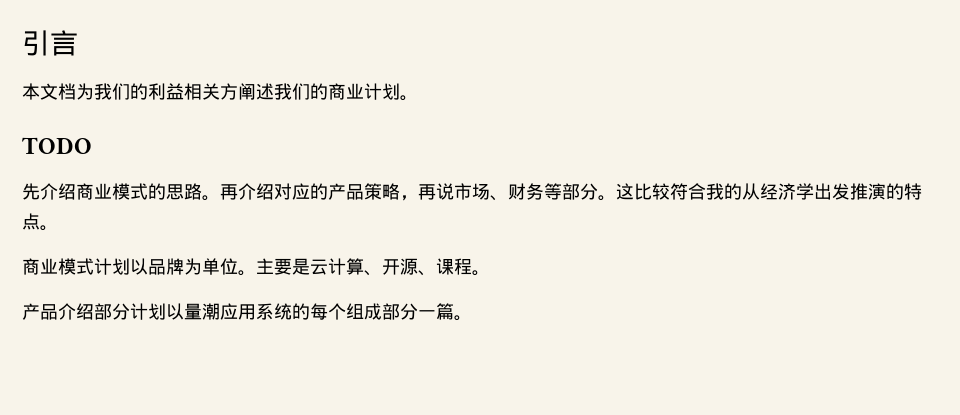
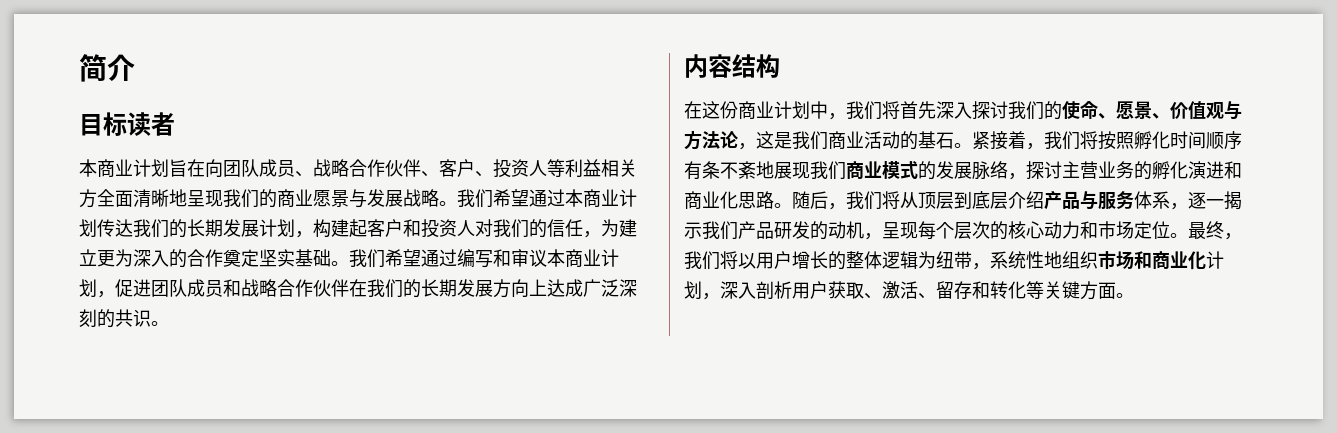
[22,30,78,56] [22,83,418,101] [22,137,92,154] [22,183,922,201] [22,213,58,231] [22,258,490,276] [22,303,454,320] 引言 // 本文档为我们的利益相关方阐述我们的商业计划。 // TODO // 先介绍商业模式的思路。再介绍对应的产品策略，再说市场、财务等部分。这比较符合我的从经济学出发推演的特点。 // 商业模式计划以品牌为单位。主要是云计算、开源、课程。 // 产品介绍部分计划以量潮应用系统的每个组成部分一篇 -> [79,54,135,82] [79,112,175,136] [79,159,637,178] [79,189,637,208] [79,219,637,238] [79,249,619,268] [79,279,637,298] [79,309,169,328] [684,54,780,78] [684,101,1242,120] [684,130,1242,150] [684,161,1242,180] [684,191,1242,210] [684,221,1242,240] [684,251,1224,270] [684,281,1116,300] 简介 // 目标读者 // 本商业计划旨在向团队成员、战略合作伙伴、客户、投资人等利益相关方全面清晰地呈现我们的商业愿景与发展战略。我们希望通过本商业计划传达我们的长期发展计划，构建起客户和投资人对我们的信任，为建立更为深入的合作奠定坚实基础。我们希望通过编写和审议本商业计划，促进团队成员和战略合作伙伴在我们的长期发展方向上达成广泛深刻的共识。 // 内容结构 // 在这份商业计划中，我们将首先深入探讨我们的使命、愿景、价值观与方法论，这是我们商业活动的基石。紧接着，我们将按照孵化时间顺序有条不紊地展现我们商业模式的发展脉络，探讨主营业务的孵化演进和商业化思路。随后，我们将从顶层到底层介绍产品与服务体系，逐一揭示我们产品研发的动机，呈现每个层次的核心动力和市场定位。最终，我们将以用户增长的整体逻辑为纽带，系统性地组织市场和商业化计划，深入剖析用户获取、激活、留存和转化等关键方面

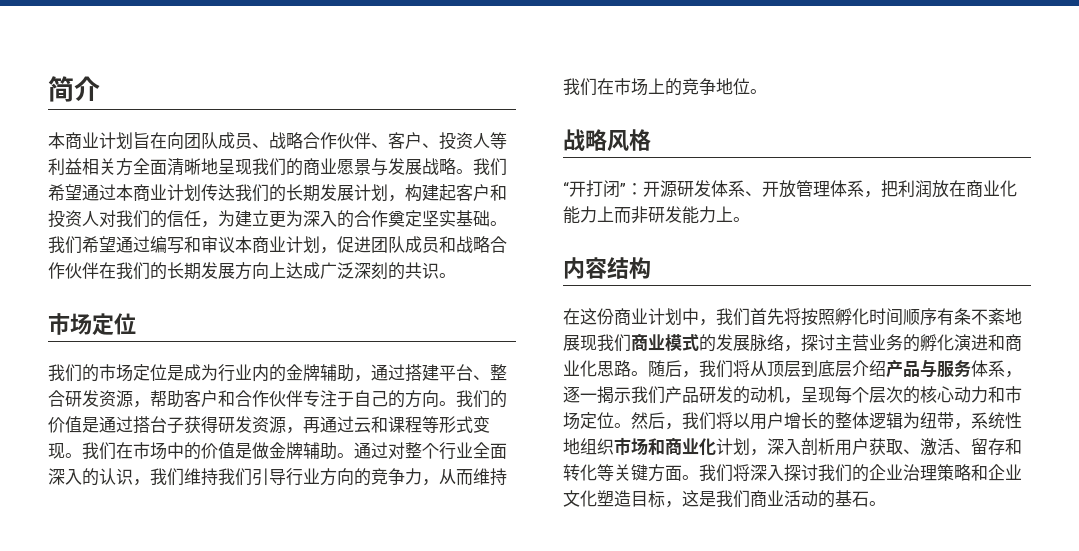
[79,112,175,136] // 目标读者 -> (100, 88) none
(169, 323) none -> [48,313,136,335] [48,364,507,382] [48,390,507,408] [48,416,490,434] [48,442,507,460] [48,468,507,486] [563,78,767,96] [563,129,651,152] [563,180,1017,198] [563,206,750,224] // 市场定位 // 我们的市场定位是成为行业内的金牌辅助，通过搭建平台、整合研发资源，帮助客户和合作伙伴专注于自己的方向。我们的价值是通过搭台子获得研发资源，再通过云和课程等形式变现。我们在市场中的价值是做金牌辅助。通过对整个行业全面深入的认识，我们维持我们引导行业方向的竞争力，从而维持我们在市场上的竞争地位。 // 战略风格 // “开打闭”：开源研发体系、开放管理体系，把利润放在商业化能力上而非研发能力上。
[882,101,1242,120] [684,130,1080,150] 将首先深入探讨我们的使命、愿景、价值观与方法论，这是我们商业活动的基石。紧接着，我们 -> [750,308,784,325] 首先
[1188,221,1224,239] 最终 -> [631,412,665,429] 然后
(1134, 295) none -> [699,464,1022,482] [563,490,886,508] 我们将深入探讨我们的企业治理策略和企业文化塑造目标，这是我们商业活动的基石。

